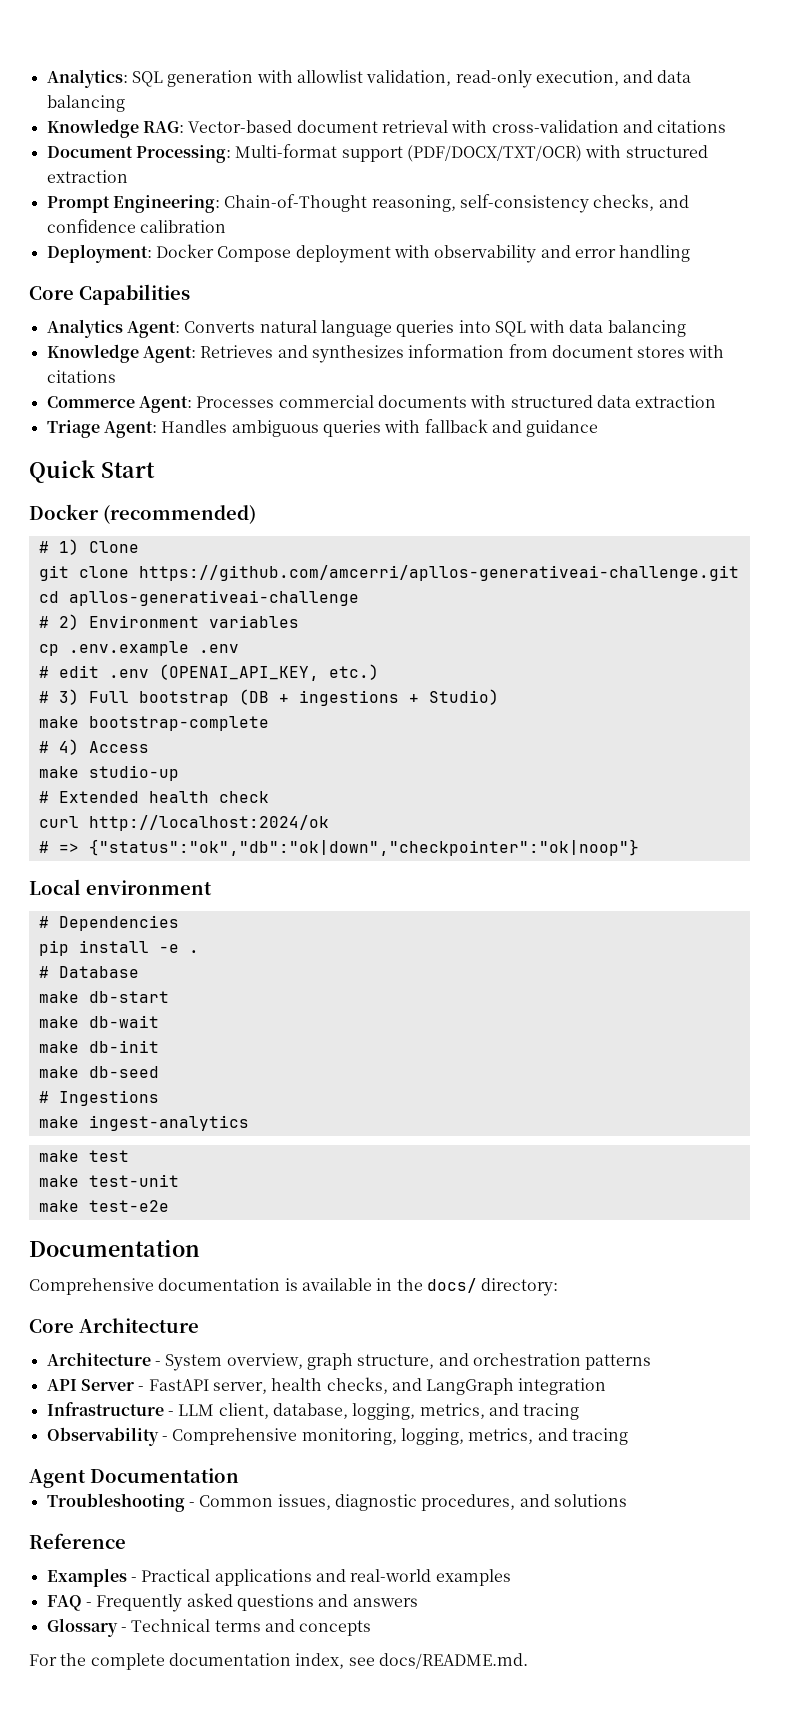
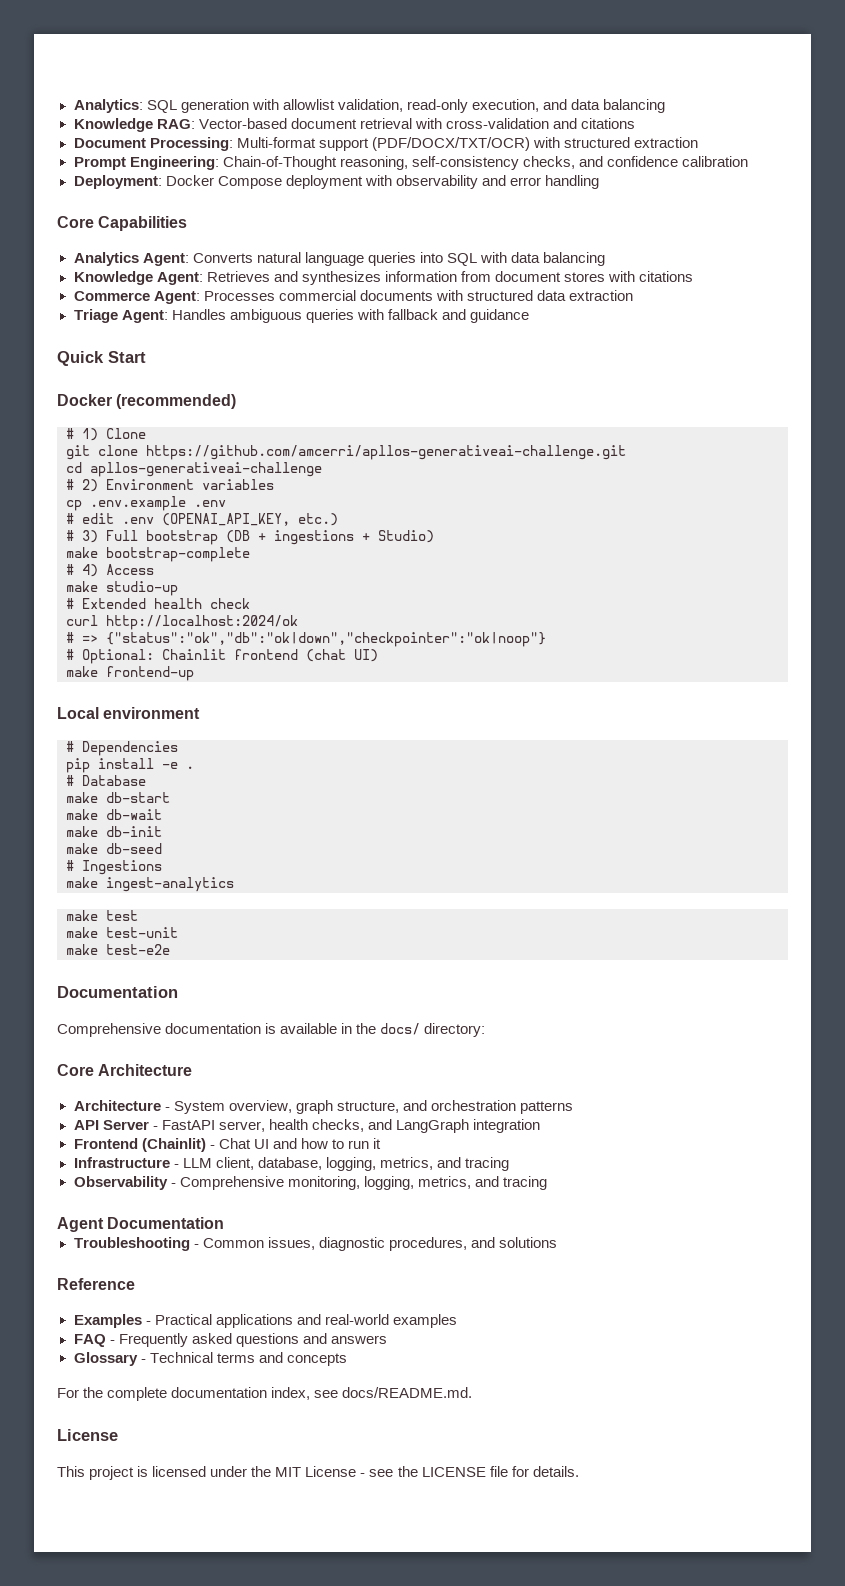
(639, 847) none -> [66,649,378,664] [66,666,194,681] // # Optional: Chainlit frontend (chat UI) // make frontend-up
(607, 1386) none -> [73,1138,381,1152] // Frontend (Chainlit) - Chat UI and how to run it
(528, 1661) none -> [57,1429,118,1441] [57,1466,579,1480] // License // This project is licensed under the MIT License - see the LICENSE file for details.

